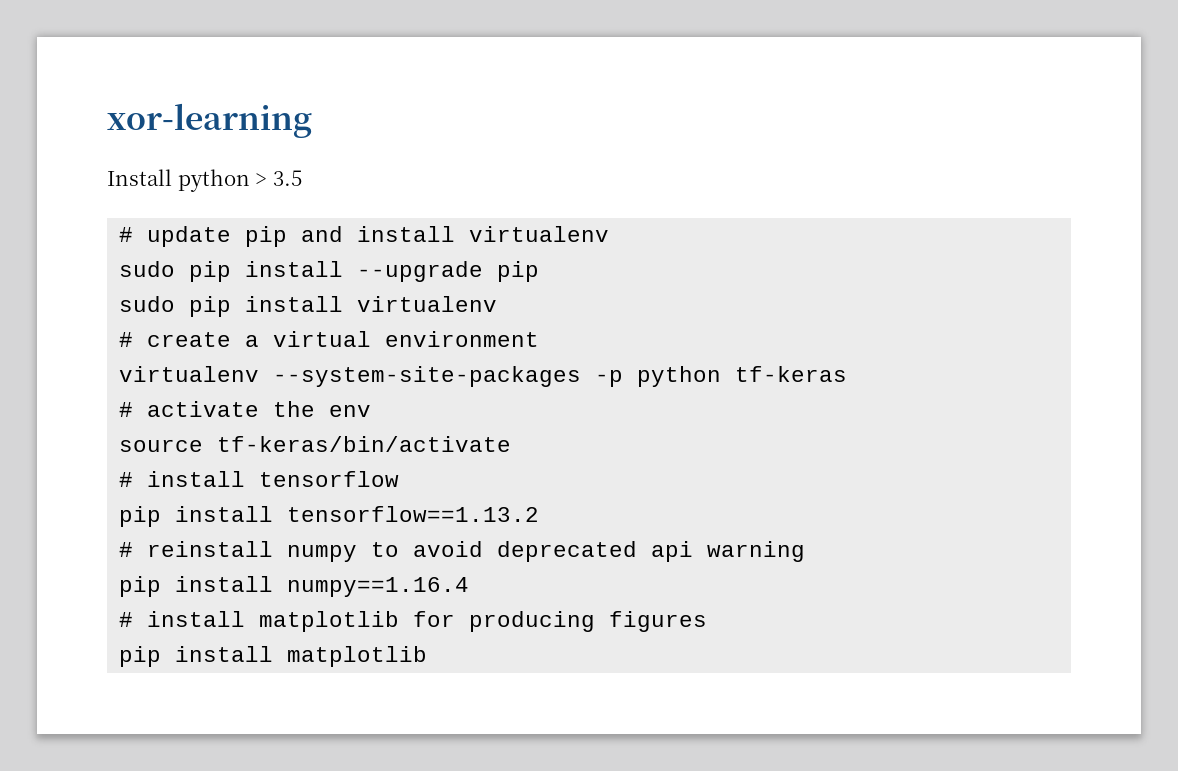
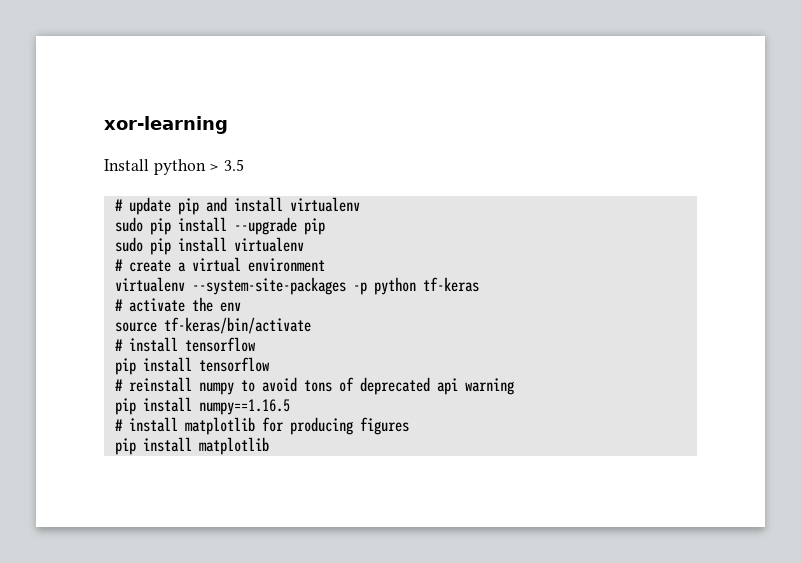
[287,506,540,522] tensorflow==1.13.2 -> [198,357,270,372] tensorflow
(484, 549) none -> [303,377,354,392] tons of
[287,577,470,597] numpy==1.16.4 -> [198,399,290,415] numpy==1.16.5

